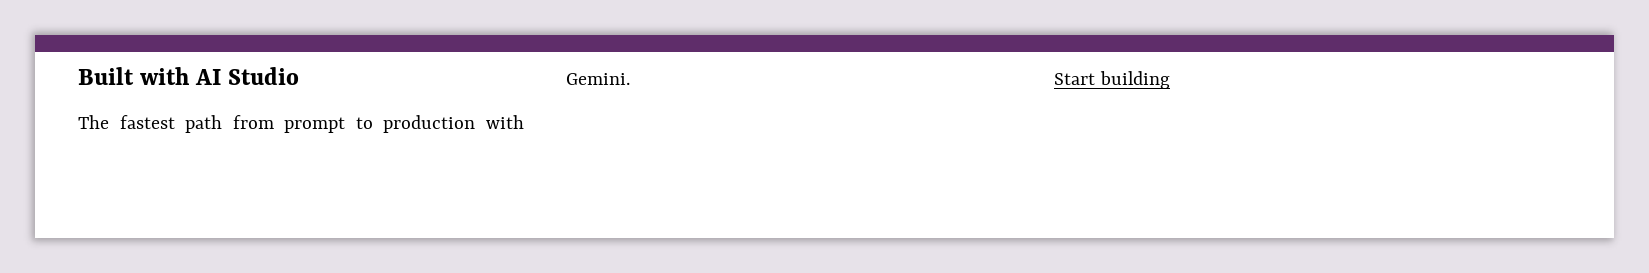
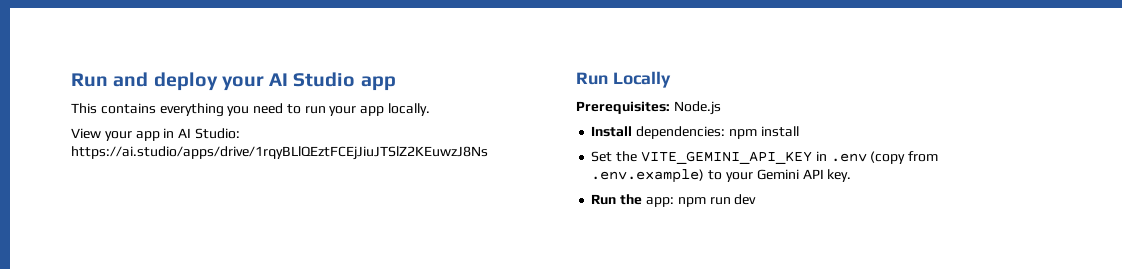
[78,67,300,85] [78,115,524,133] [566,73,630,85] [1054,71,1170,89] Built with AI Studio // The fastest path from prompt to production with Gemini. // Start building -> [71,72,396,91] [71,103,431,117] [71,128,240,141] [71,146,488,160] [576,71,671,88] [576,101,721,115] [591,126,799,139] [591,151,939,164] [591,169,852,183] [591,194,757,207] Run and deploy your AI Studio app // This contains everything you need to run your app locally. // View your app in AI Studio: https://ai.studio/apps/drive/1rqyBLlQEztFCEjJiuJTSlZ2KEuwzJ8Ns // Run Locally // Prerequisites: Node.js // Install dependencies: npm install // Set the VITE_GEMINI_API_KEY in .env (copy from .env.example) to your Gemini API key. // Run the app: npm run dev

